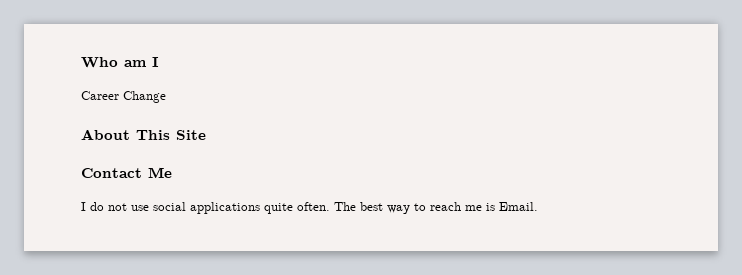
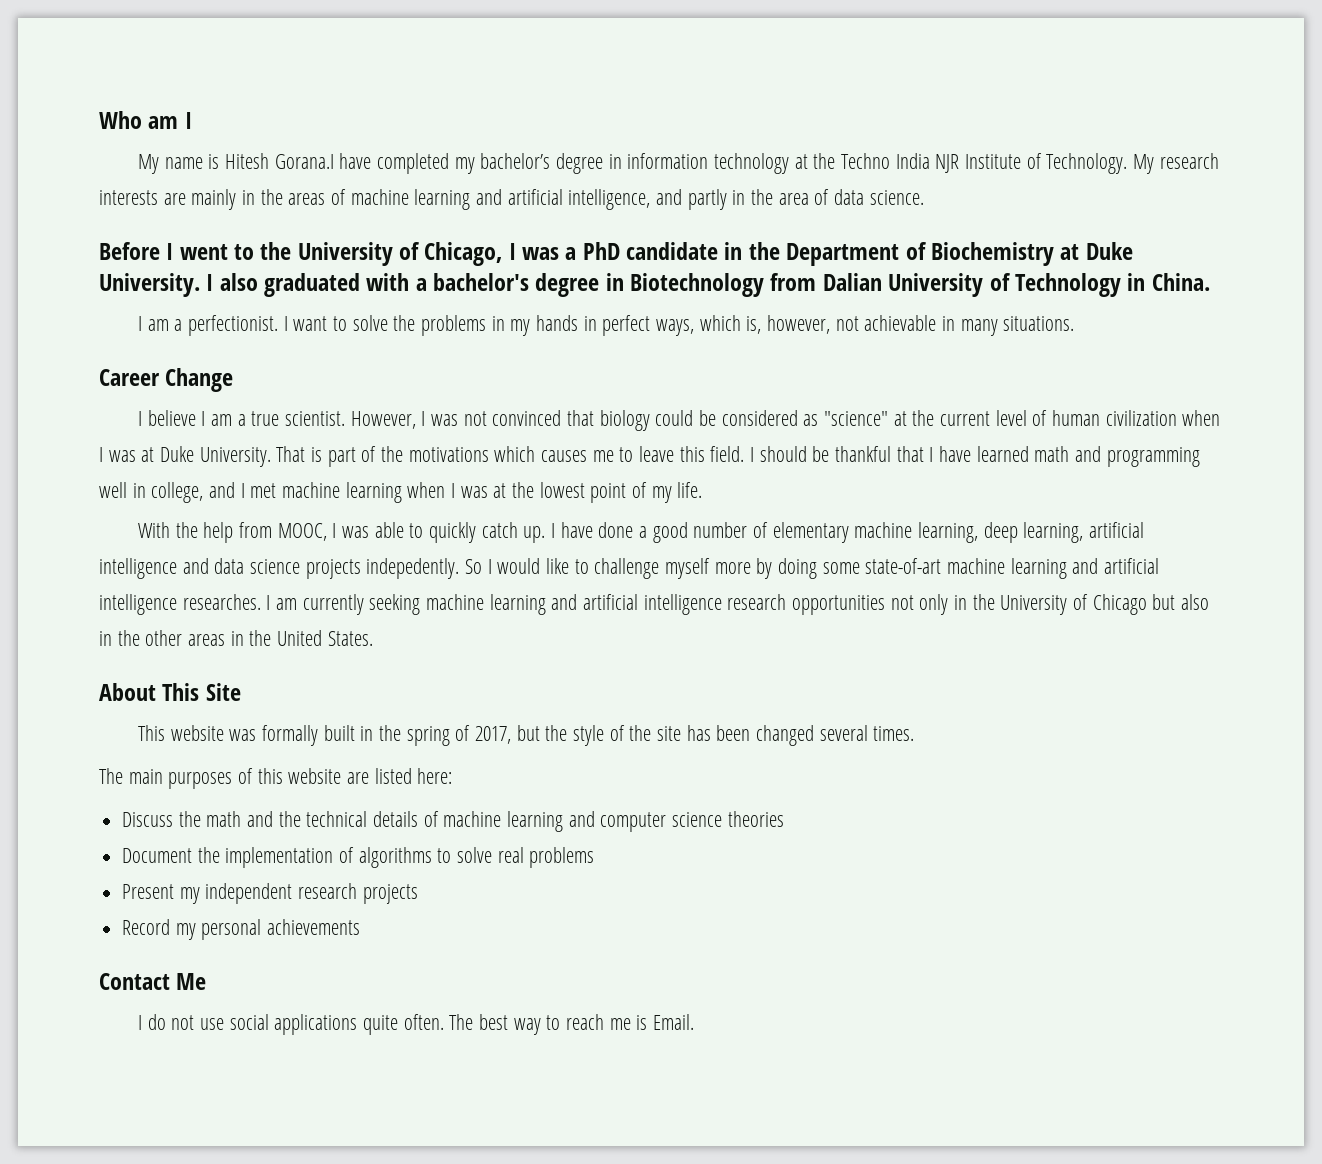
[81,91,166,103] [81,129,206,140] Career Change // About This Site -> [137,153,1219,174] [99,189,924,210] [99,242,1133,266] [99,273,1210,297] [137,315,1075,336] [99,368,234,392] [137,410,1221,431] [99,446,1200,467] [99,482,703,503] [137,522,1145,543] [99,558,1160,579] [99,594,1210,615] [99,630,373,646] [99,683,241,701] [137,725,915,746] [99,768,453,789] [122,811,784,832] [122,847,595,868] [122,883,418,904] [122,919,361,940] My name is Hitesh Gorana.I have completed my bachelor’s degree in information technology at the Techno India NJR Institute of Technology. My research interests are mainly in the areas of machine learning and artificial intelligence, and partly in the area of data science. // Before I went to the University of Chicago, I was a PhD candidate in the Department of Biochemistry at Duke University. I also graduated with a bachelor's degree in Biotechnology from Dalian University of Technology in China. // I am a perfectionist. I want to solve the problems in my hands in perfect ways, which is, however, not achievable in many situations. // Career Change // I believe I am a true scientist. However, I was not convinced that biology could be considered as "science" at the current level of human civilization when I was at Duke University. That is part of the motivations which causes me to leave this field. I should be thankful that I have learned math and programming well in college, and I met machine learning when I was at the lowest point of my life. // With the help from MOOC, I was able to quickly catch up. I have done a good number of elementary machine learning, deep learning, artificial intelligence and data science projects indepedently. So I would like to challenge myself more by doing some state-of-art machine learning and artificial intelligence researches. I am currently seeking machine learning and artificial intelligence research opportunities not only in the University of Chicago but also in the other areas in the United States. // About This Site // This website was formally built in the spring of 2017, but the style of the site has been changed several times. // The main purposes of this website are listed here: // Discuss the math and the technical details of machine learning and computer science theories // Document the implementation of algorithms to solve real problems // Present my independent research projects // Record my personal achievements

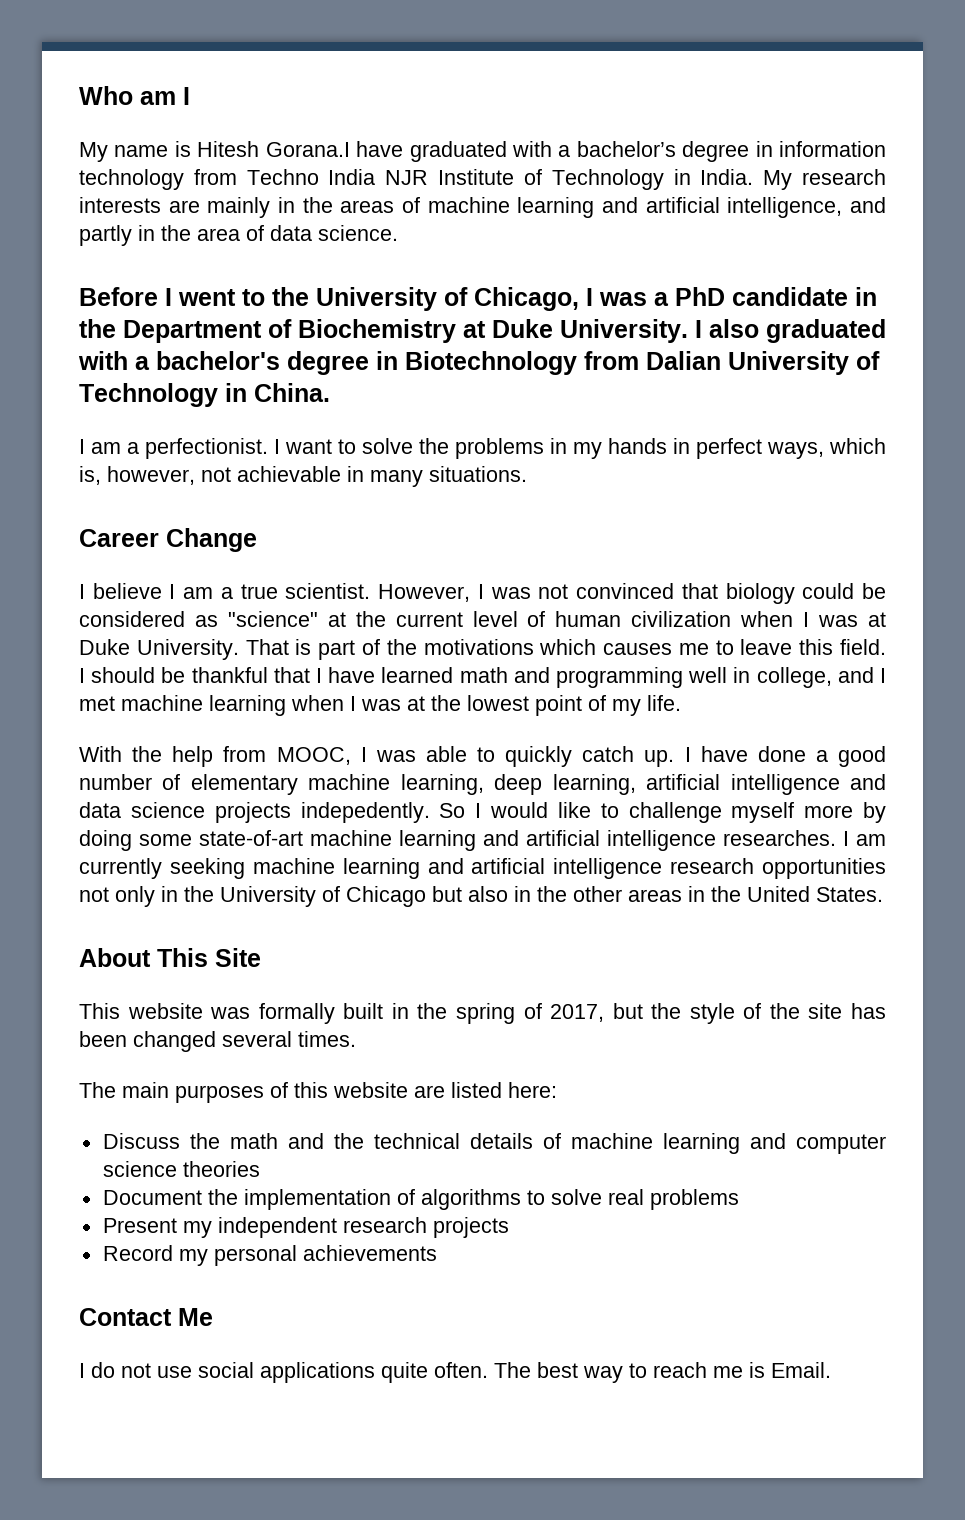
[376,153,475,174] completed my -> [409,141,571,162] graduated with a
[794,153,836,169] at the -> [193,169,237,185] from
[1046,153,1128,174] Technology. -> [551,169,754,190] Technology in India.

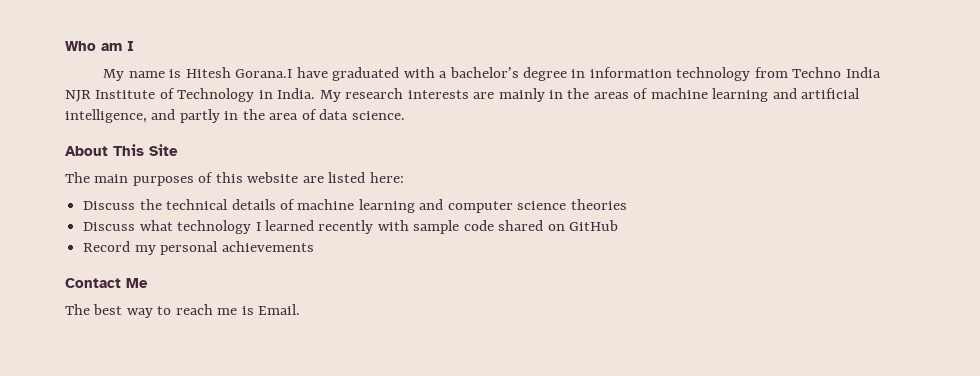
[79,287,877,311] [79,319,886,343] [78,351,880,375] [79,383,330,407] [79,438,886,459] [79,466,527,487] [79,528,257,552] [79,583,887,604] [79,611,886,627] [79,639,887,660] [79,667,887,688] [79,695,681,716] [79,746,886,767] [79,774,887,795] [79,802,887,823] [79,830,886,851] [79,858,886,879] [79,886,883,907] [79,948,261,967] [79,1003,886,1024] [79,1031,356,1052] Before I went to the University of Chicago, I was a PhD candidate in the Department of Biochemistry at Duke University. I also graduated with a bachelor's degree in Biotechnology from Dalian University of Technology in China. // I am a perfectionist. I want to solve the problems in my hands in perfect ways, which is, however, not achievable in many situations. // Career Change // I believe I am a true scientist. However, I was not convinced that biology could be considered as "science" at the current level of human civilization when I was at Duke University. That is part of the motivations which causes me to leave this field. I should be thankful that I have learned math and programming well in college, and I met machine learning when I was at the lowest point of my life. // With the help from MOOC, I was able to quickly catch up. I have done a good number of elementary machine learning, deep learning, artificial intelligence and data science projects indepedently. So I would like to challenge myself more by doing some state-of-art machine learning and artificial intelligence researches. I am currently seeking machine learning and artificial intelligence research opportunities not only in the University of Chicago but also in the other areas in the United States. // About This Site // This website was formally built in the spring of 2017, but the style of the site has been changed several times. -> [65,144,178,156] About This Site
[229,1133,364,1149] math and the -> (162, 204) none
[102,1189,739,1210] [102,1217,509,1238] Document the implementation of algorithms to solve real problems // Present my independent research projects -> [83,220,619,234] Discuss what technology I learned recently with sample code shared on GitHub
[79,1362,488,1383] I do not use social applications quite often. -> (148, 283) none

